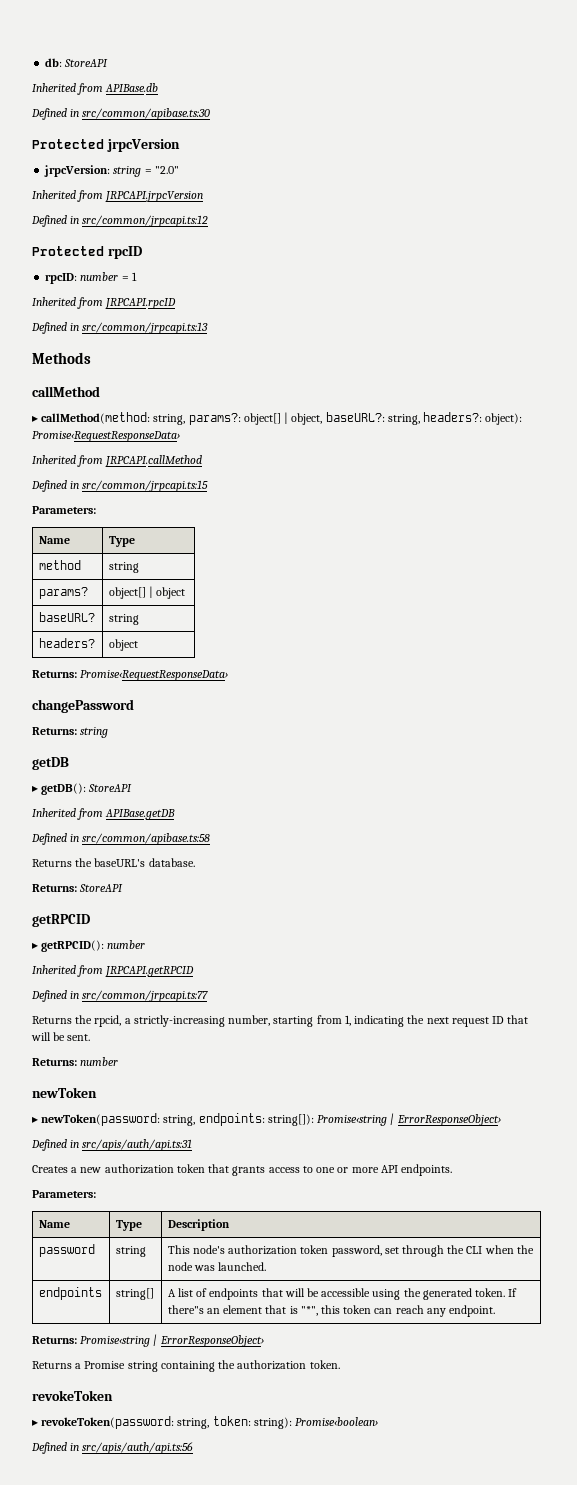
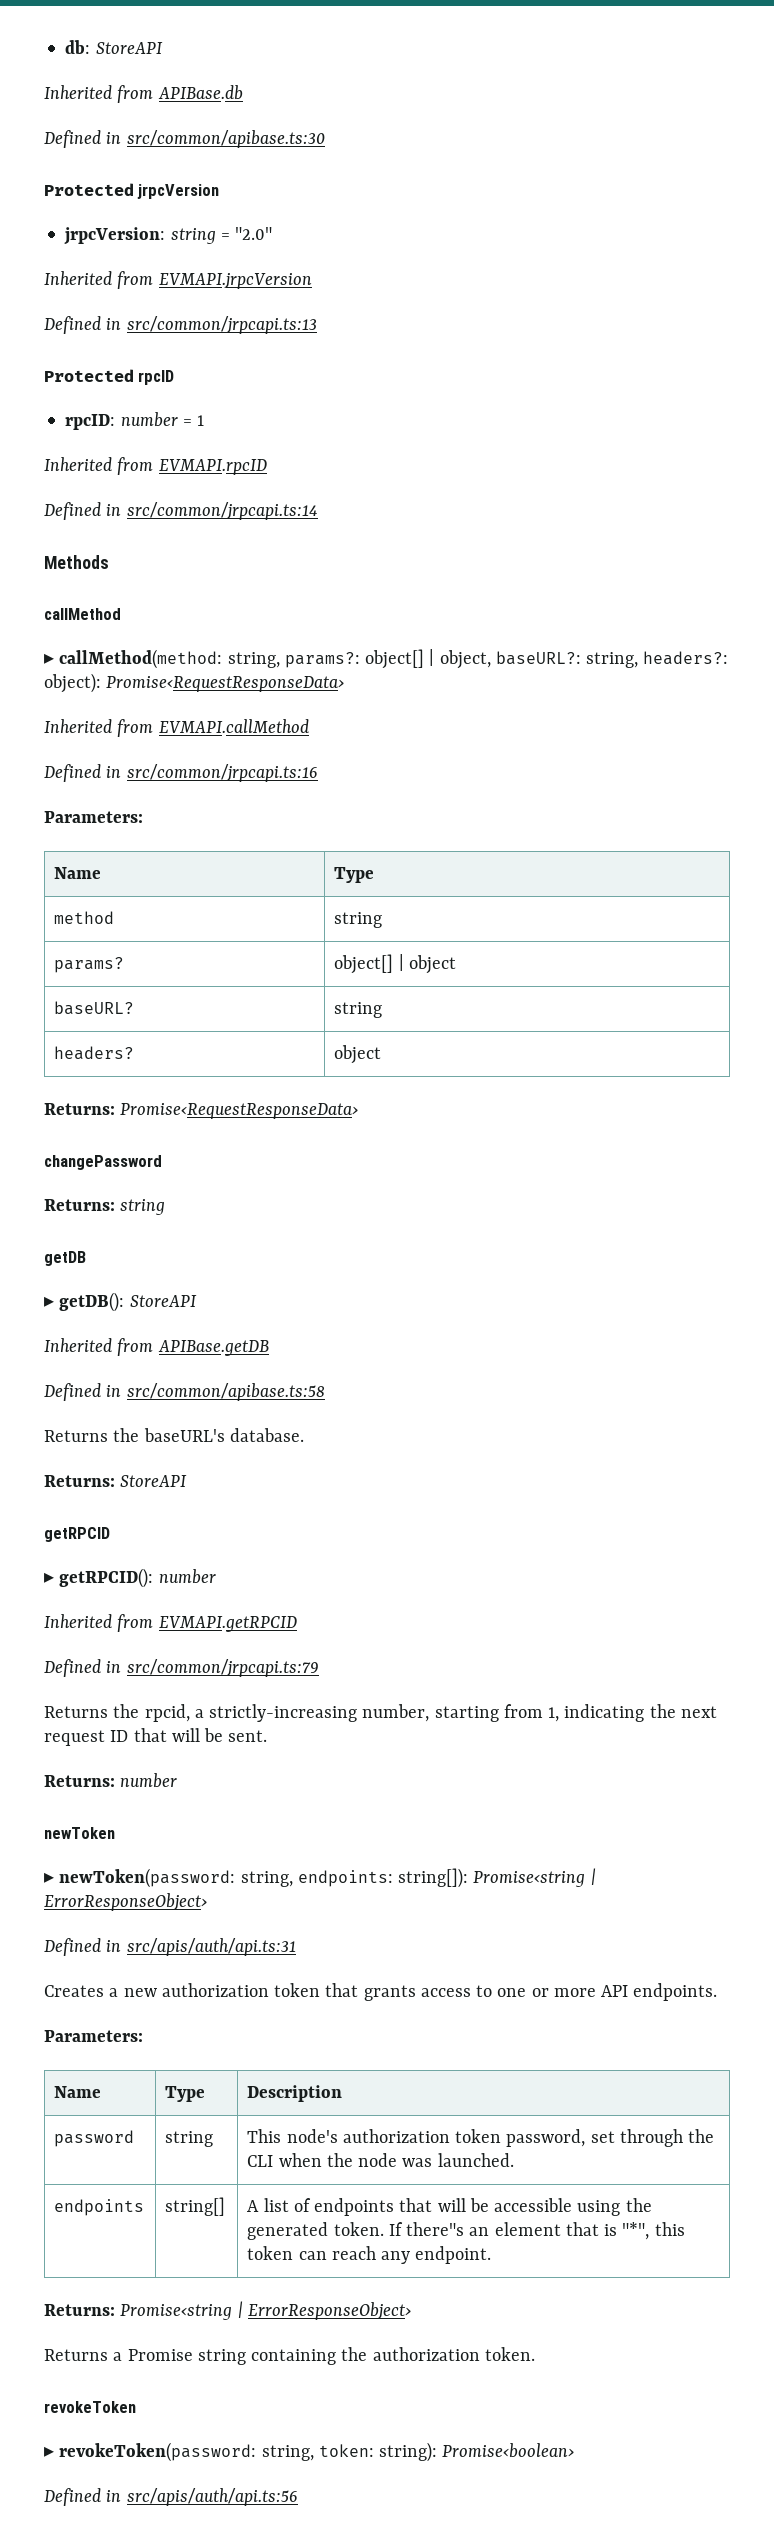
[105,191,204,202] [31,215,209,227] JRPCAPI.jrpcVersion // Defined in src/common/jrpcapi.ts:12 -> [158,273,312,289] [44,316,317,334] EVMAPI.jrpcVersion // Defined in src/common/jrpcapi.ts:13
[105,298,177,309] [31,322,209,334] JRPCAPI.rpcID // Defined in src/common/jrpcapi.ts:13 -> [158,459,267,475] [44,502,318,520] EVMAPI.rpcID // Defined in src/common/jrpcapi.ts:14
[105,455,203,467] [31,480,209,492] JRPCAPI.callMethod // Defined in src/common/jrpcapi.ts:15 -> [158,719,309,733] [44,764,318,782] EVMAPI.callMethod // Defined in src/common/jrpcapi.ts:16
[105,966,195,977] [31,990,209,1002] JRPCAPI.getRPCID // Defined in src/common/jrpcapi.ts:77 -> [158,1616,297,1632] [44,1659,319,1677] EVMAPI.getRPCID // Defined in src/common/jrpcapi.ts:79

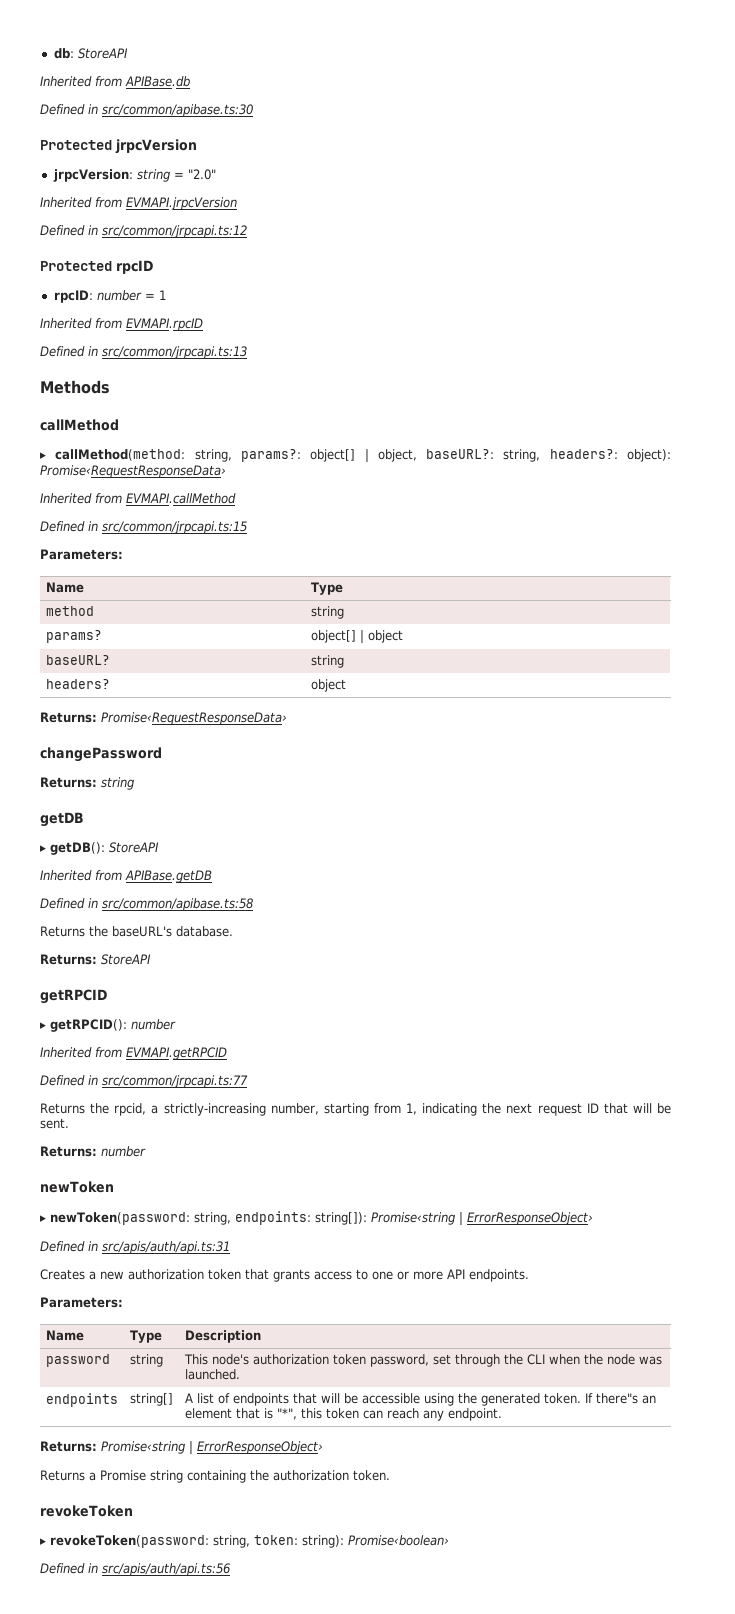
[126,316,317,334] src/common/jrpcapi.ts:13 -> [102,225,247,238] src/common/jrpcapi.ts:12
[126,502,318,520] src/common/jrpcapi.ts:14 -> [102,346,247,359] src/common/jrpcapi.ts:13
[126,764,318,782] src/common/jrpcapi.ts:16 -> [102,521,247,534] src/common/jrpcapi.ts:15
[126,1659,319,1677] src/common/jrpcapi.ts:79 -> [102,1075,248,1088] src/common/jrpcapi.ts:77

